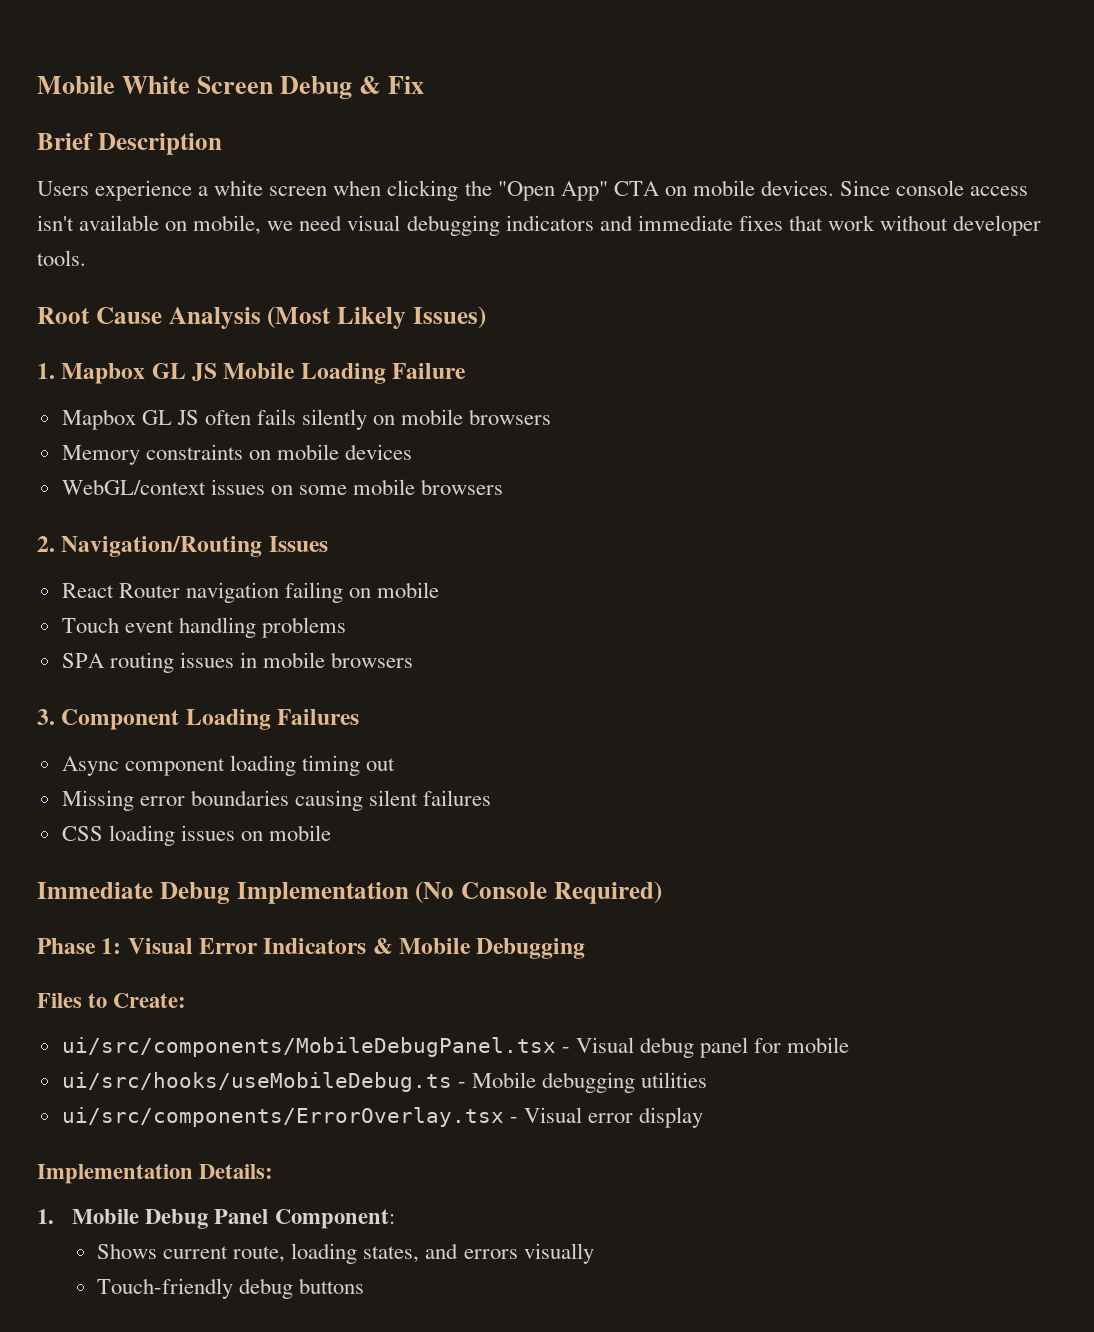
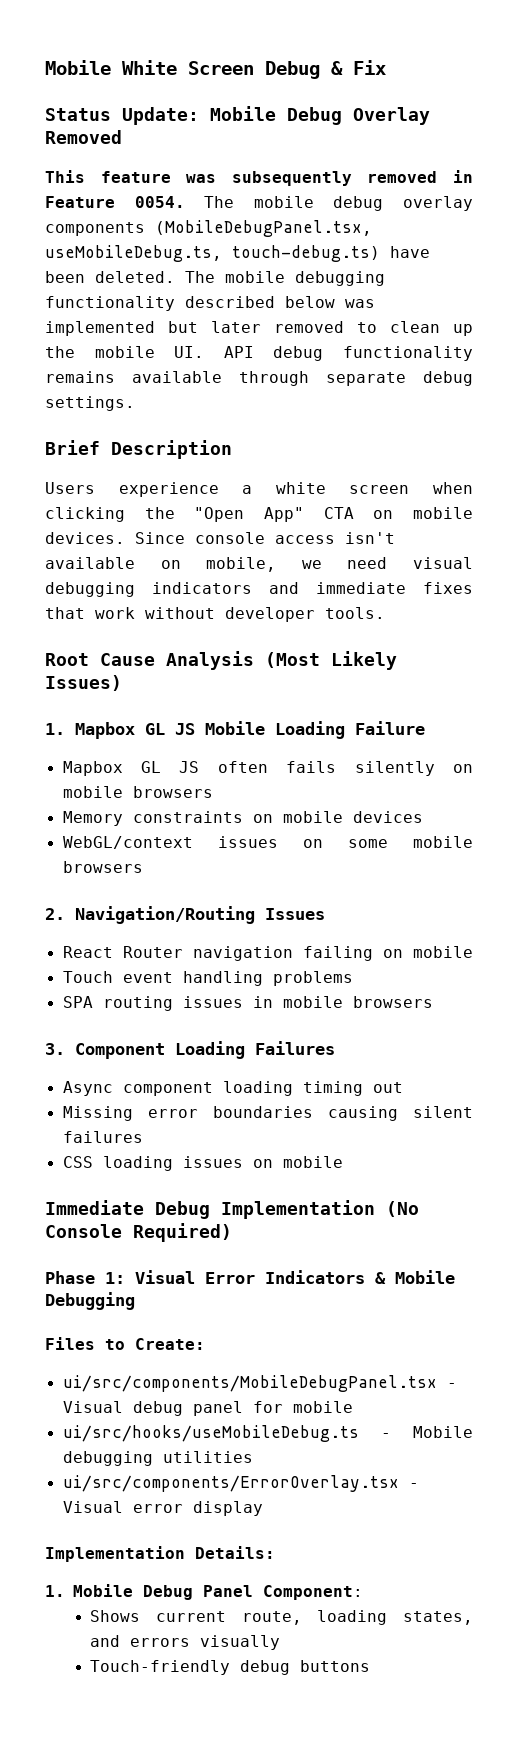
(425, 85) none -> [45,106,430,125] [45,130,122,144] [45,170,473,186] [45,196,473,211] [45,220,372,237] [45,245,430,262] [45,271,385,286] [45,296,375,311] [45,321,473,336] [45,346,473,361] [45,371,473,386] [45,396,135,411] // Status Update: Mobile Debug Overlay Removed // This feature was subsequently removed in Feature 0054. The mobile debug overlay components (MobileDebugPanel.tsx, useMobileDebug.ts, touch-debug.ts) have been deleted. The mobile debugging functionality described below was implemented but later removed to clean up the mobile UI. API debug functionality remains available through separate debug settings.

